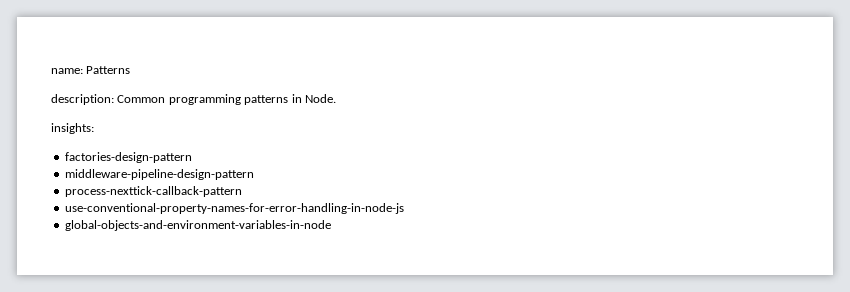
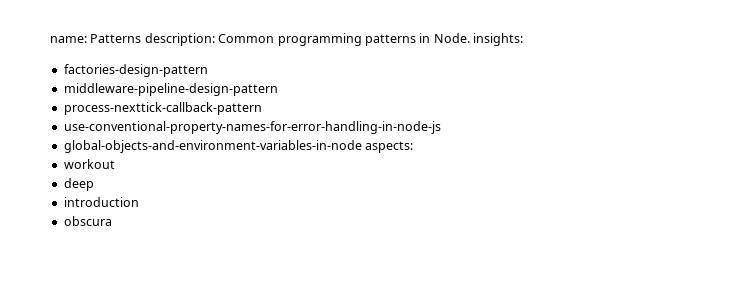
(131, 70) // -> (142, 38) none
(336, 98) // -> (470, 38) none
(331, 225) none -> [365,141,414,153] [63,159,115,169] [63,178,94,191] [63,197,139,207] [63,216,112,226] aspects: // workout // deep // introduction // obscura

